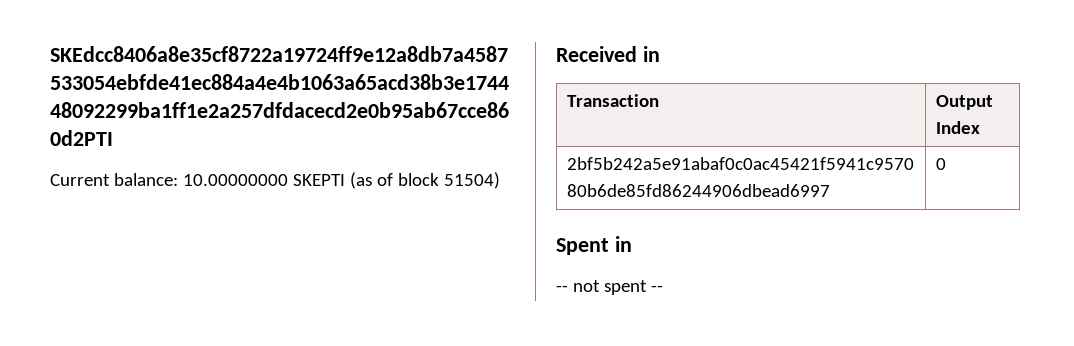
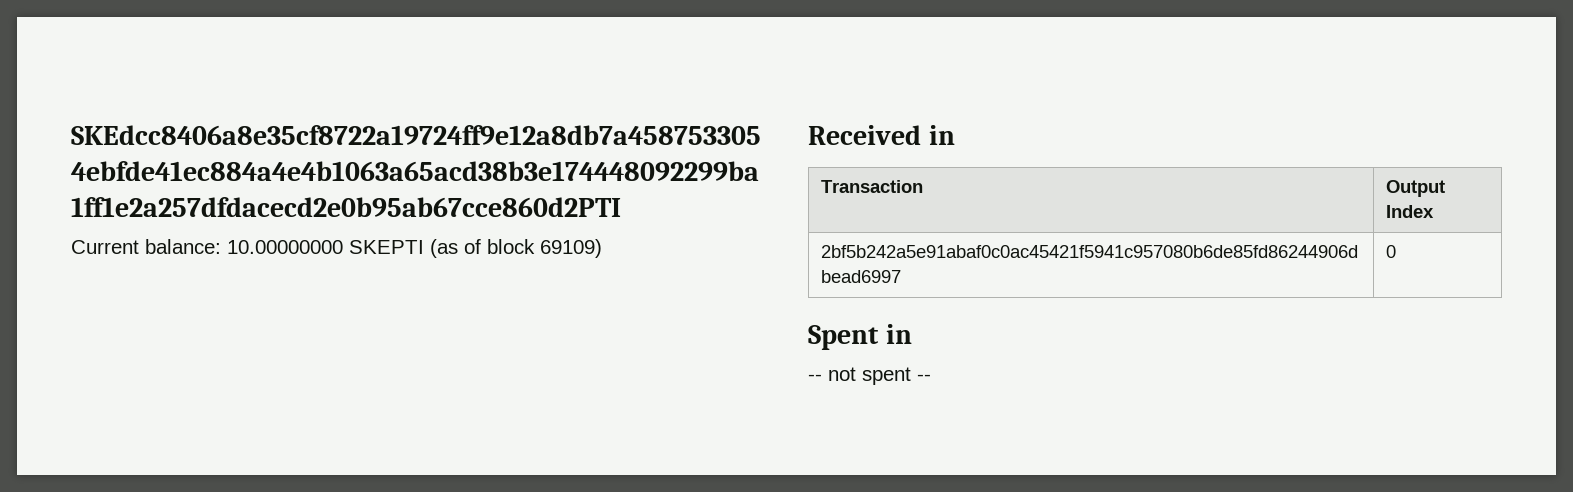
[443,172,500,189] 51504) -> [540,239,602,258] 69109)

